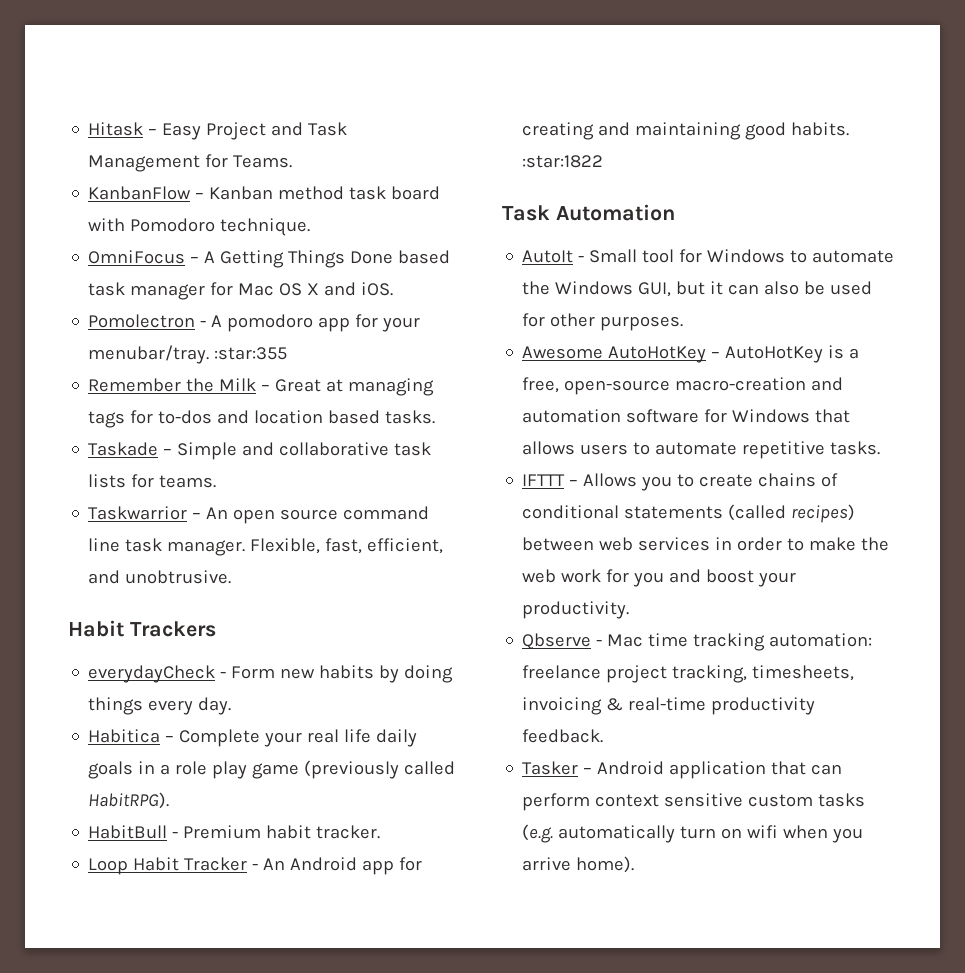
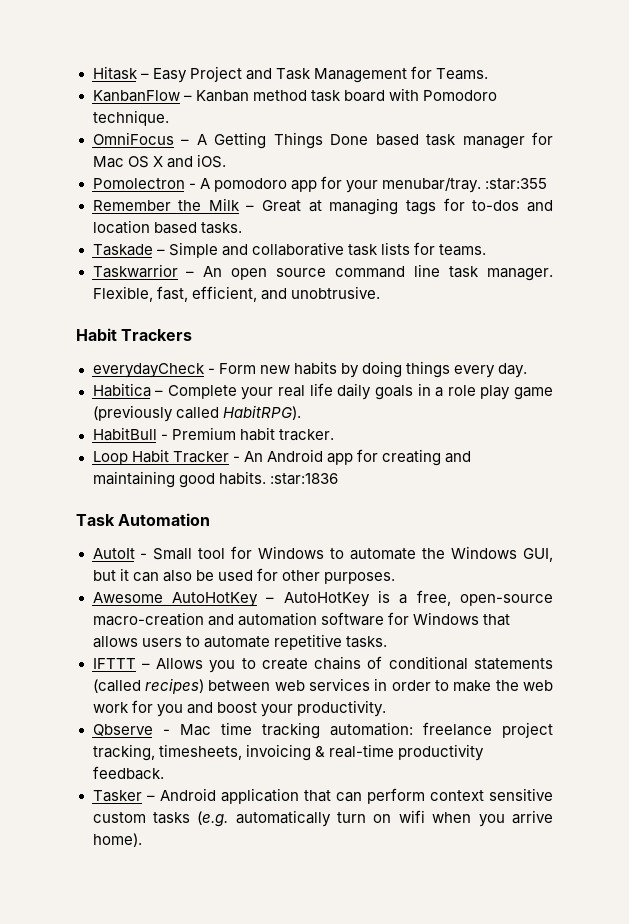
[522,155,604,168] :star:1822 -> [269,473,338,485] :star:1836

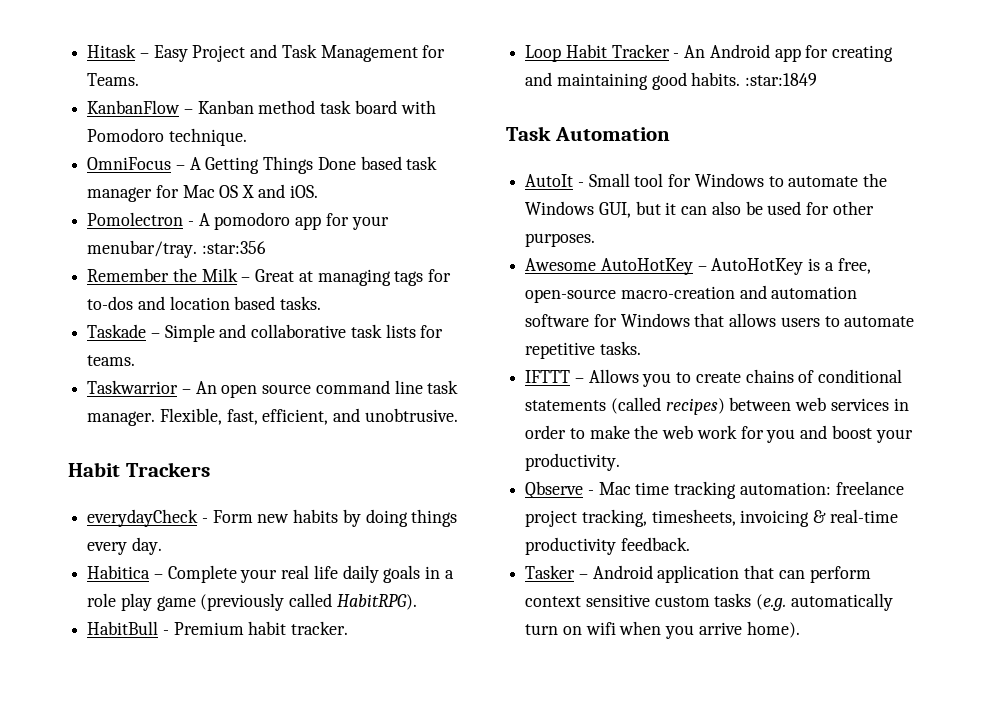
[484,178,547,190] :star:355 -> [201,241,266,254] :star:356
[269,473,338,485] :star:1836 -> [745,73,818,86] :star:1849

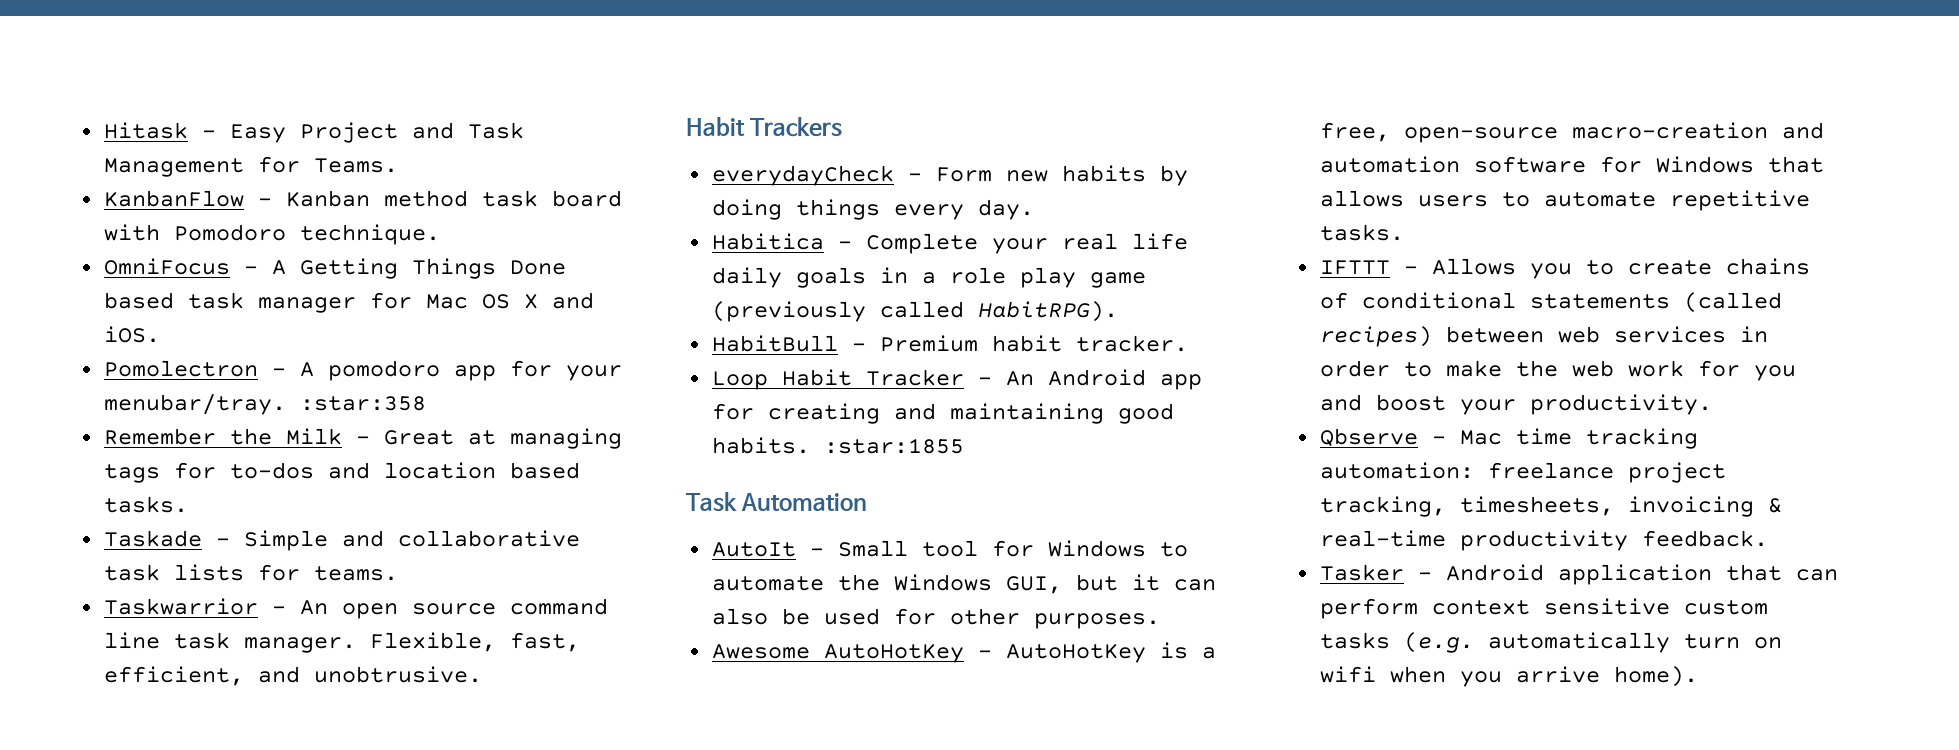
[201,241,266,254] :star:356 -> [299,396,426,411] :star:358
[745,73,818,86] :star:1849 -> [823,438,964,454] :star:1855

